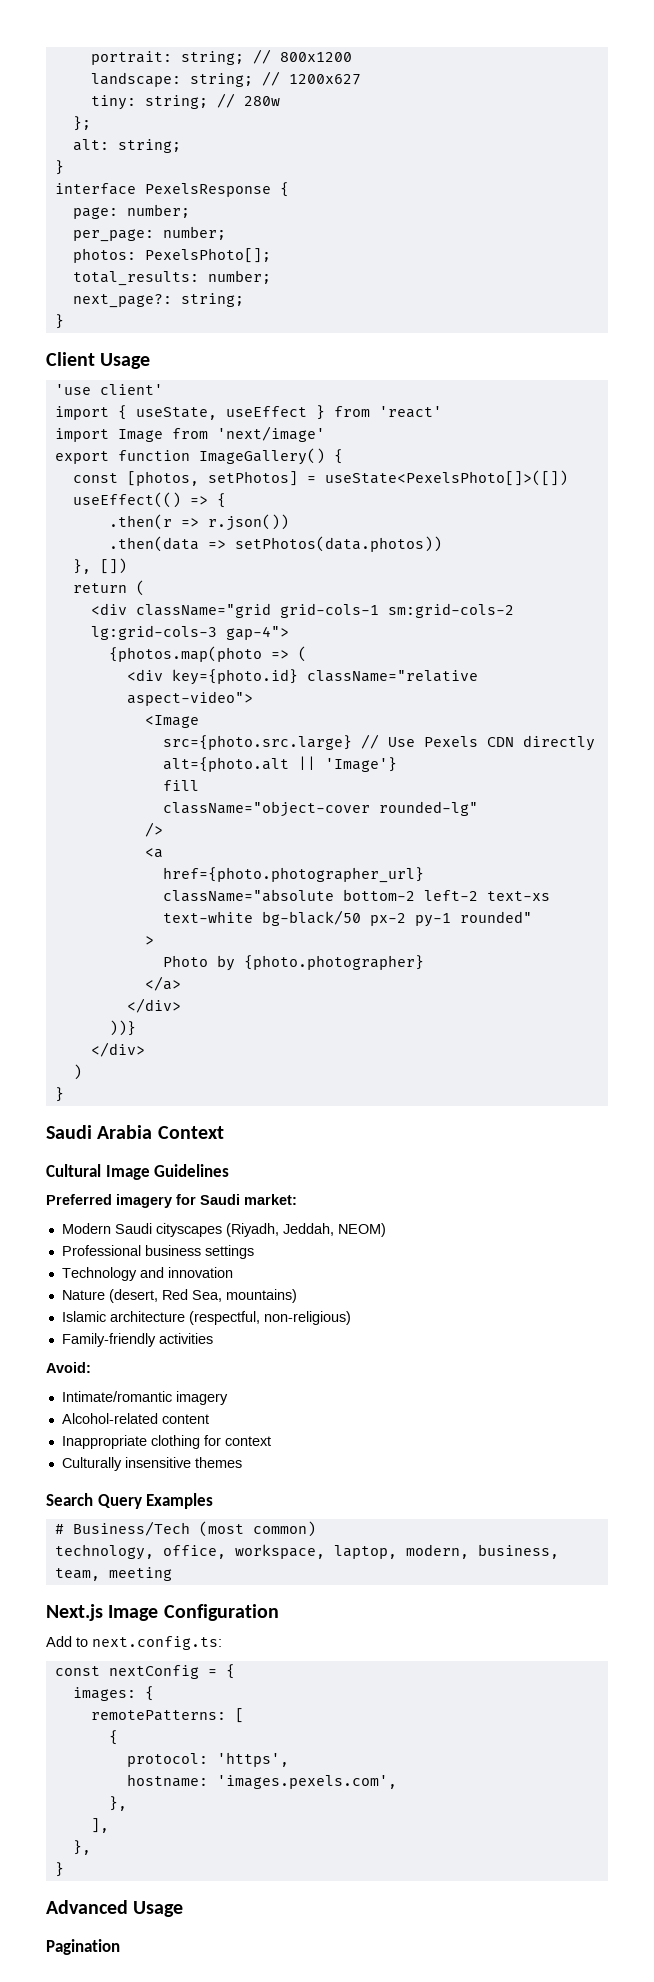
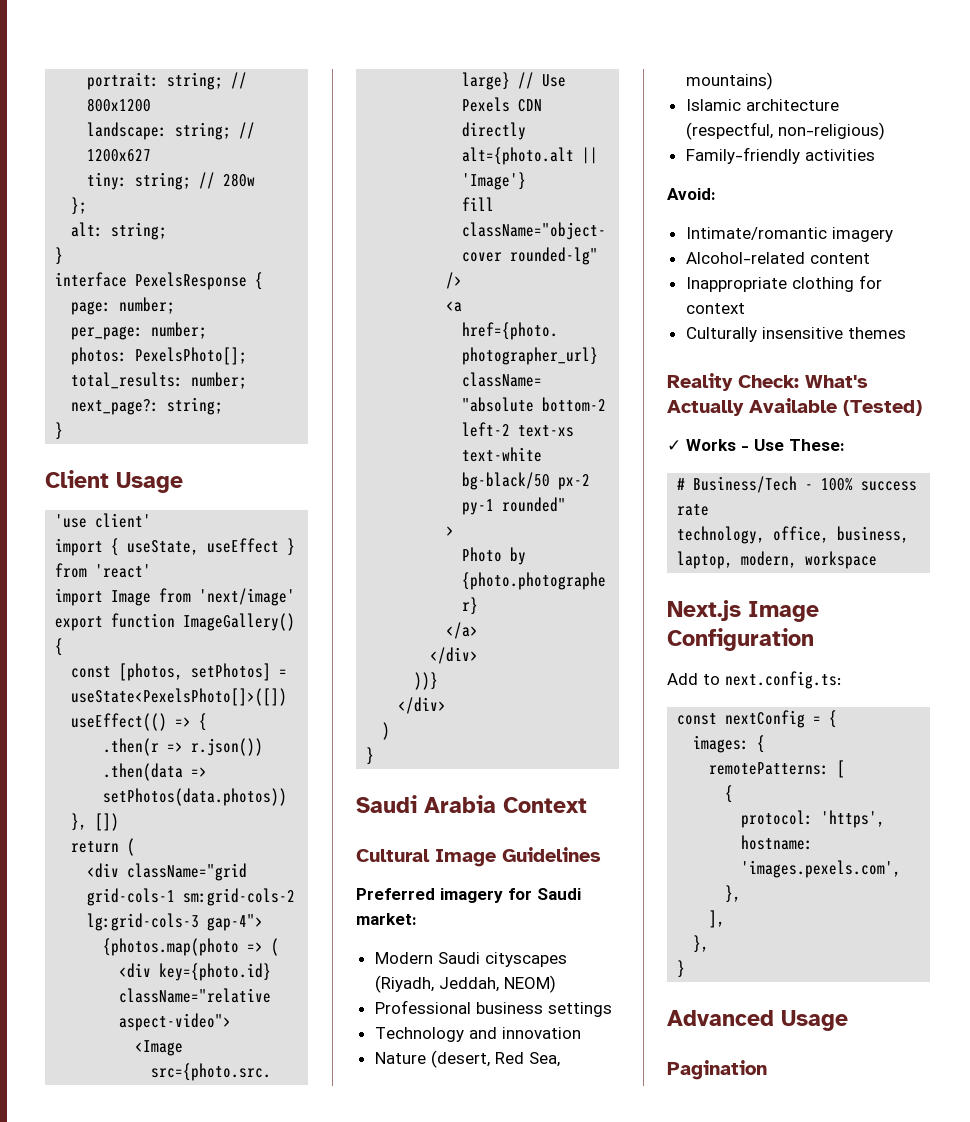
[46,1493,214,1509] [54,1521,316,1537] Search Query Examples // # Business/Tech (most common) -> [667,373,868,391] [667,398,922,416] [667,439,845,451] [677,476,918,493] [677,504,710,516] Reality Check: What's Actually Available (Tested) // ✓ Works - Use These: // # Business/Tech - 100% success rate
[234,1544,325,1559] workspace, -> [837,526,910,543] business,
[477,1544,559,1559] [54,1567,172,1581] business, team, meeting -> [805,551,878,569] workspace

